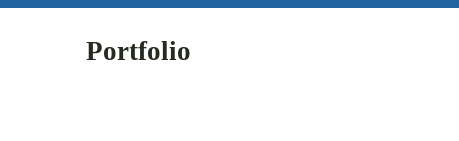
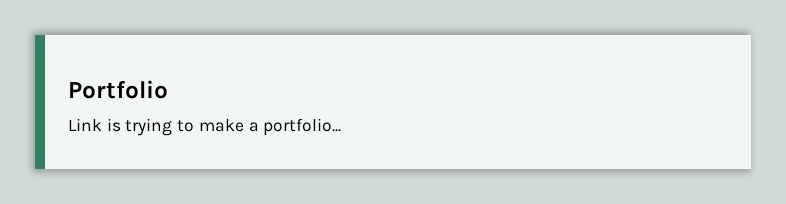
(191, 50) none -> [68,118,342,136] // Link is trying to make a portfolio...

